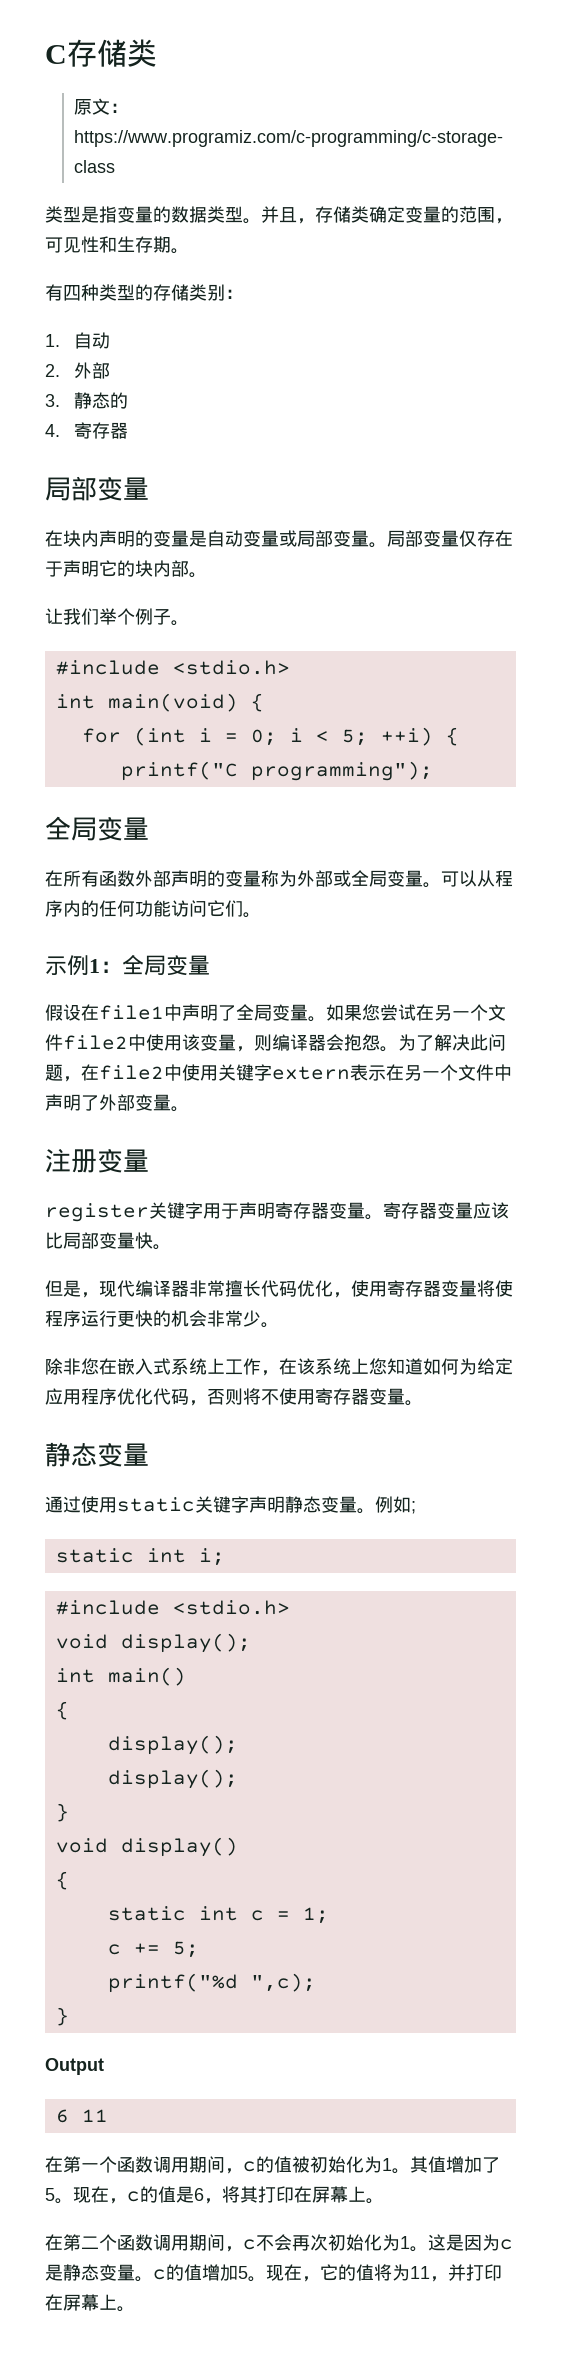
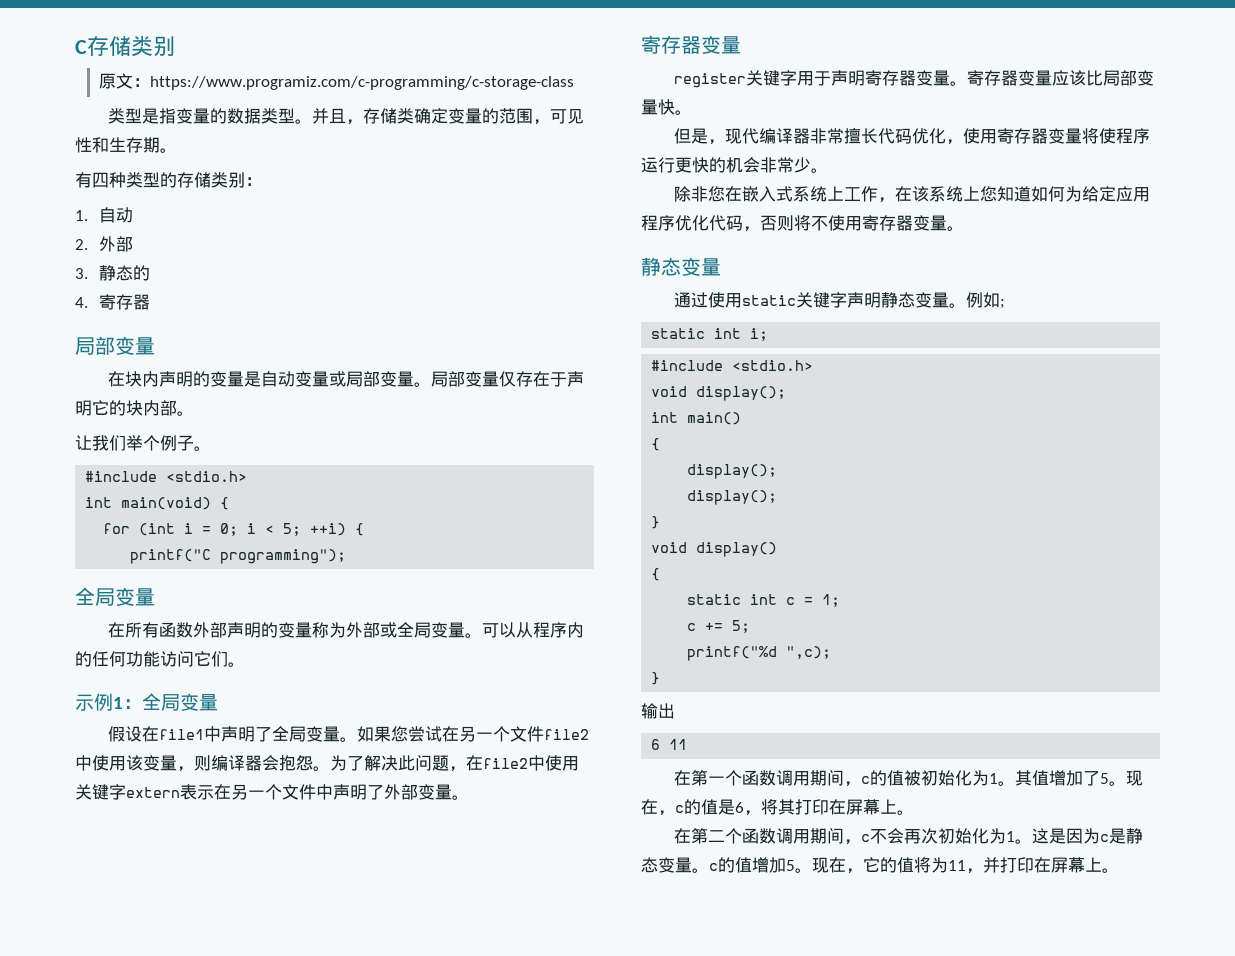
(157, 53) none -> [153,36,175,57] 别
[45,1148,97,1173] 注册 -> [641,35,701,54] 寄存器
[45,2058,104,2075] Output -> [641,703,675,719] 输出

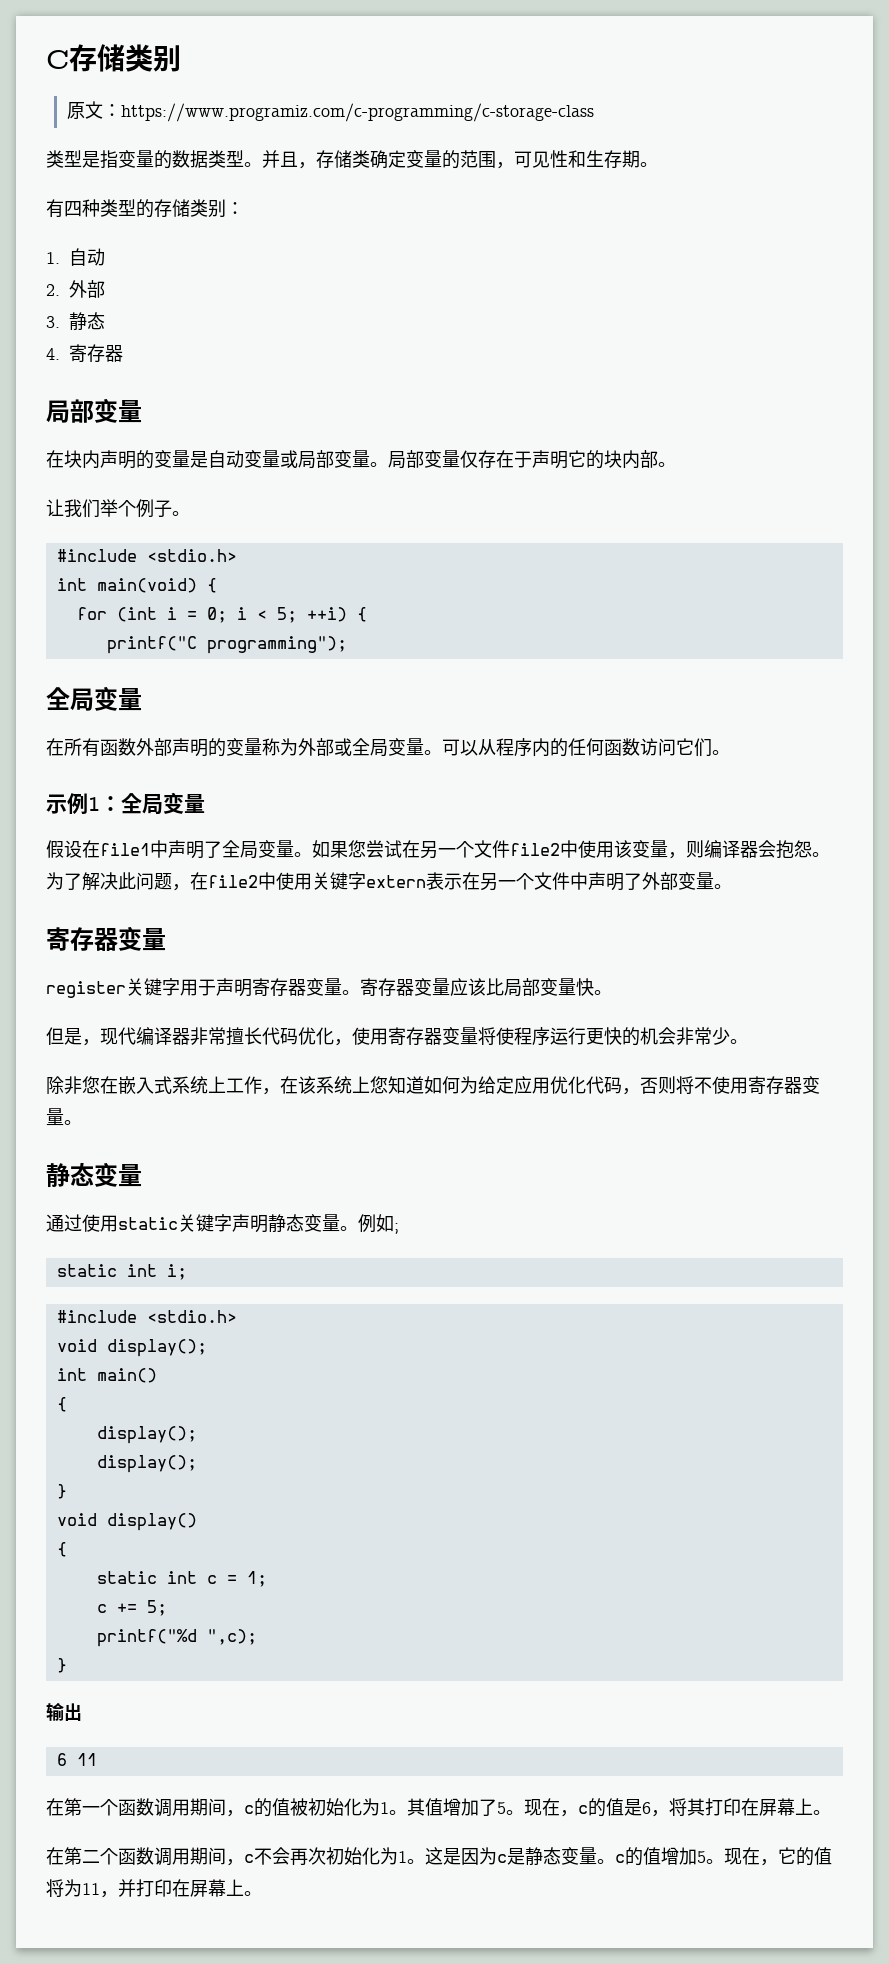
[133,265,151,281] 的 -> (105, 321) none
[126,651,160,667] 功能 -> [604,738,640,756] 函数
[641,215,675,231] 程序 -> (550, 1085) none

